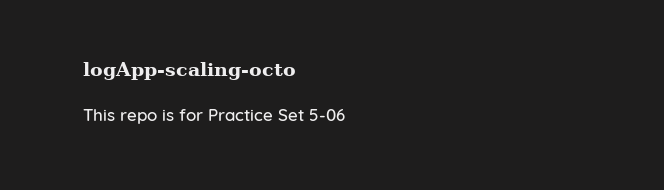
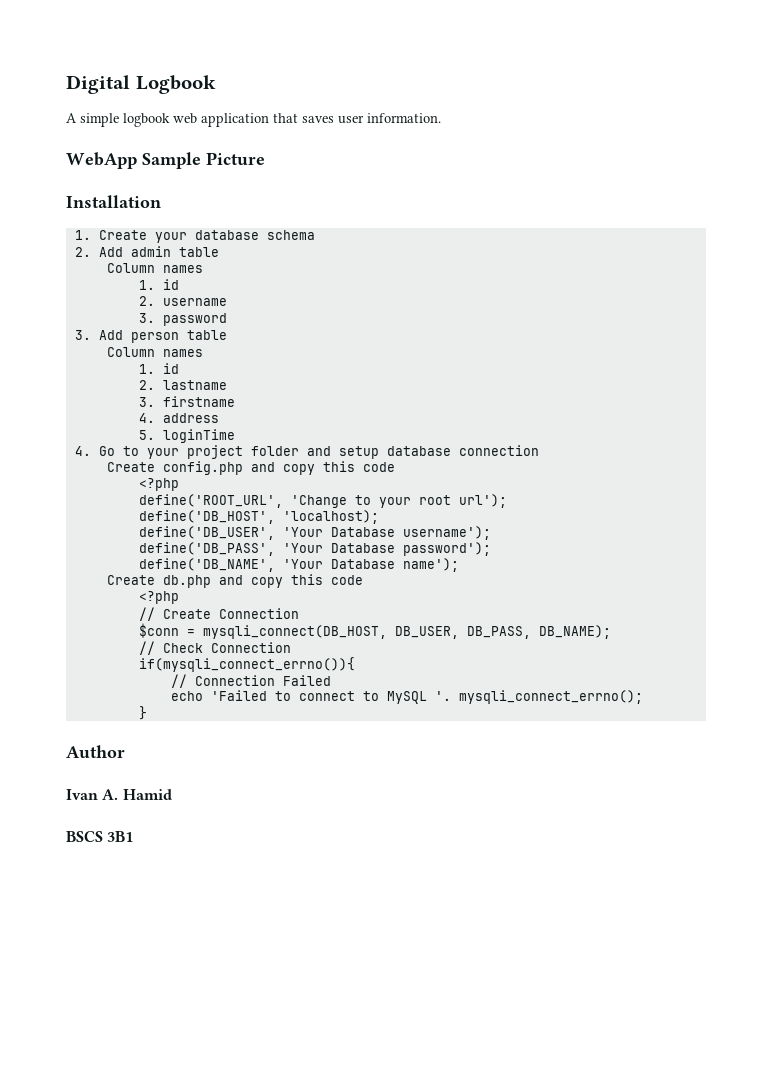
[83,62,296,80] [83,109,345,124] logApp-scaling-octo // This repo is for Practice Set 5-06 -> [66,75,216,94] [66,113,441,127] [66,152,265,169] [66,195,161,208] [74,230,315,243] [74,246,219,257] [106,263,203,273] [138,279,179,290] [138,296,227,306] [138,313,227,326] [74,330,227,343] [106,347,203,357] [138,363,179,374] [138,380,227,390] [138,396,235,407] [138,413,219,423] [138,429,235,443] [74,445,539,459] [106,461,395,475] [138,478,179,491] [138,494,507,508] [138,510,379,524] [138,526,491,540] [138,542,491,556] [138,558,459,572] [106,574,363,588] [138,591,179,604] [138,607,299,621] [138,623,611,639] [138,641,291,655] [138,657,355,672] [170,674,331,688] [170,690,643,704] [138,706,147,720] [66,745,125,758] [66,789,172,800] [66,831,134,842] Digital Logbook // A simple logbook web application that saves user information. // WebApp Sample Picture // Installation // 1. Create your database schema // 2. Add admin table // Column names // 1. id // 2. username // 3. password // 3. Add person table // Column names // 1. id // 2. lastname // 3. firstname // 4. address // 5. loginTime // 4. Go to your project folder and setup database connection // Create config.php and copy this code // <?php // define('ROOT_URL', 'Change to your root url'); // define('DB_HOST', 'localhost); // define('DB_USER', 'Your Database username'); // define('DB_PASS', 'Your Database password'); // define('DB_NAME', 'Your Database name'); // Create db.php and copy this code // <?php // // Create Connection // $conn = mysqli_connect(DB_HOST, DB_USER, DB_PASS, DB_NAME); // // Check Connection // if(mysqli_connect_errno()){ // // Connection Failed // echo 'Failed to connect to MySQL '. mysqli_connect_errno(); // } // Author // Ivan A. Hamid // BSCS 3B1

